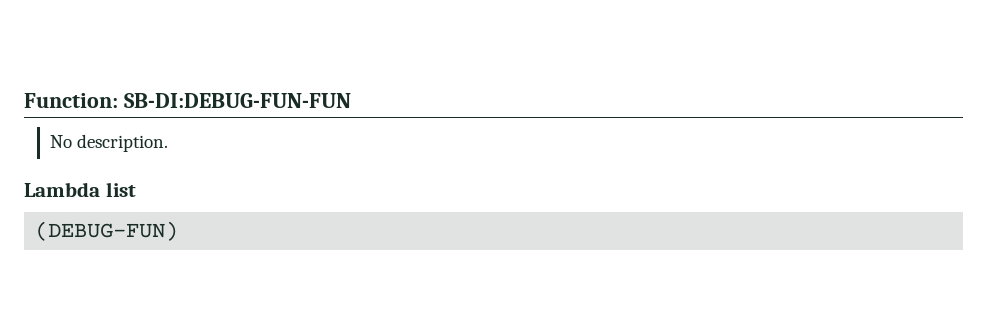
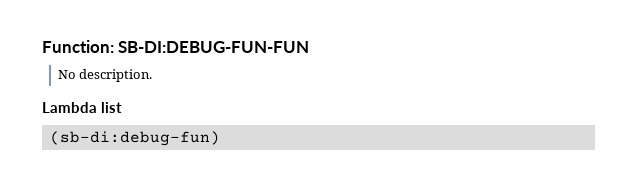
[35,221,179,241] (DEBUG-FUN) -> [49,131,220,146] (sb-di:debug-fun)

